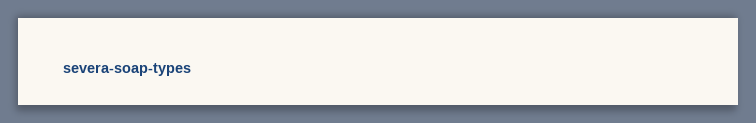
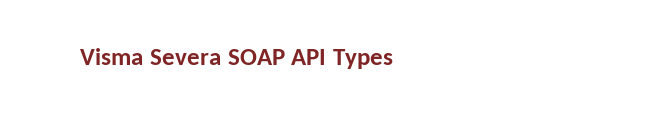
[63,63,191,76] severa-soap-types -> [80,48,393,69] Visma Severa SOAP API Types

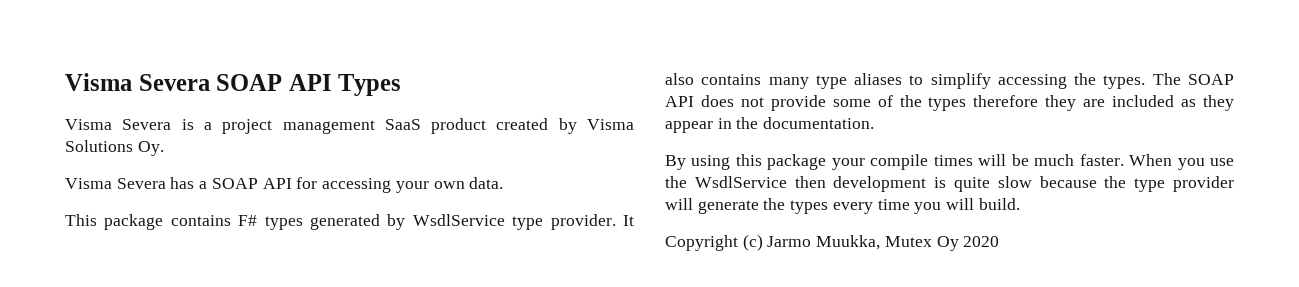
(393, 59) none -> [65,118,634,134] [65,140,164,156] [65,177,504,193] [65,214,634,230] [665,73,1234,89] [665,95,1234,111] [665,117,875,133] [665,154,1234,170] [665,176,1234,192] [665,198,1020,214] [665,234,1000,251] // Visma Severa is a project management SaaS product created by Visma Solutions Oy. // Visma Severa has a SOAP API for accessing your own data. // This package contains F# types generated by WsdlService type provider. It also contains many type aliases to simplify accessing the types. The SOAP API does not provide some of the types therefore they are included as they appear in the documentation. // By using this package your compile times will be much faster. When you use the WsdlService then development is quite slow because the type provider will generate the types every time you will build. // Copyright (c) Jarmo Muukka, Mutex Oy 2020

